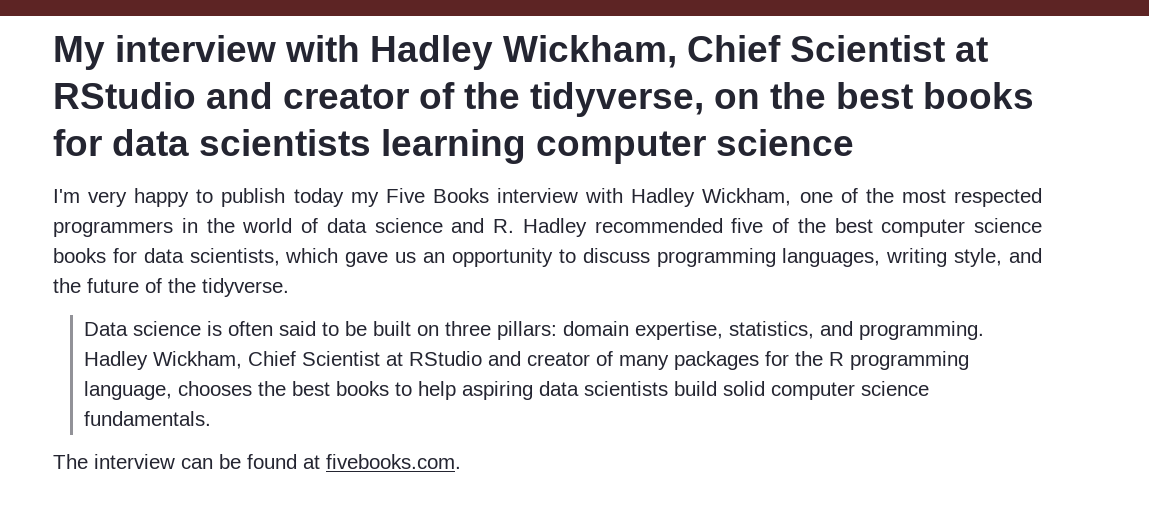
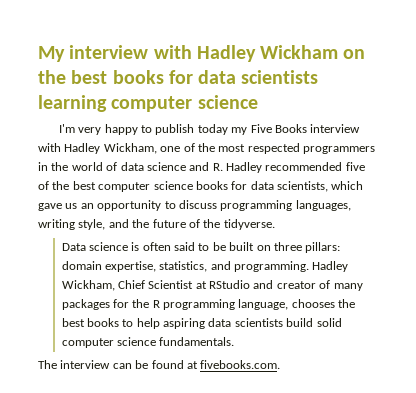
[503,35,988,68] [53,82,704,117] Wickham, Chief Scientist at RStudio and creator of the tidyverse, -> [260,45,339,59] Wickham

